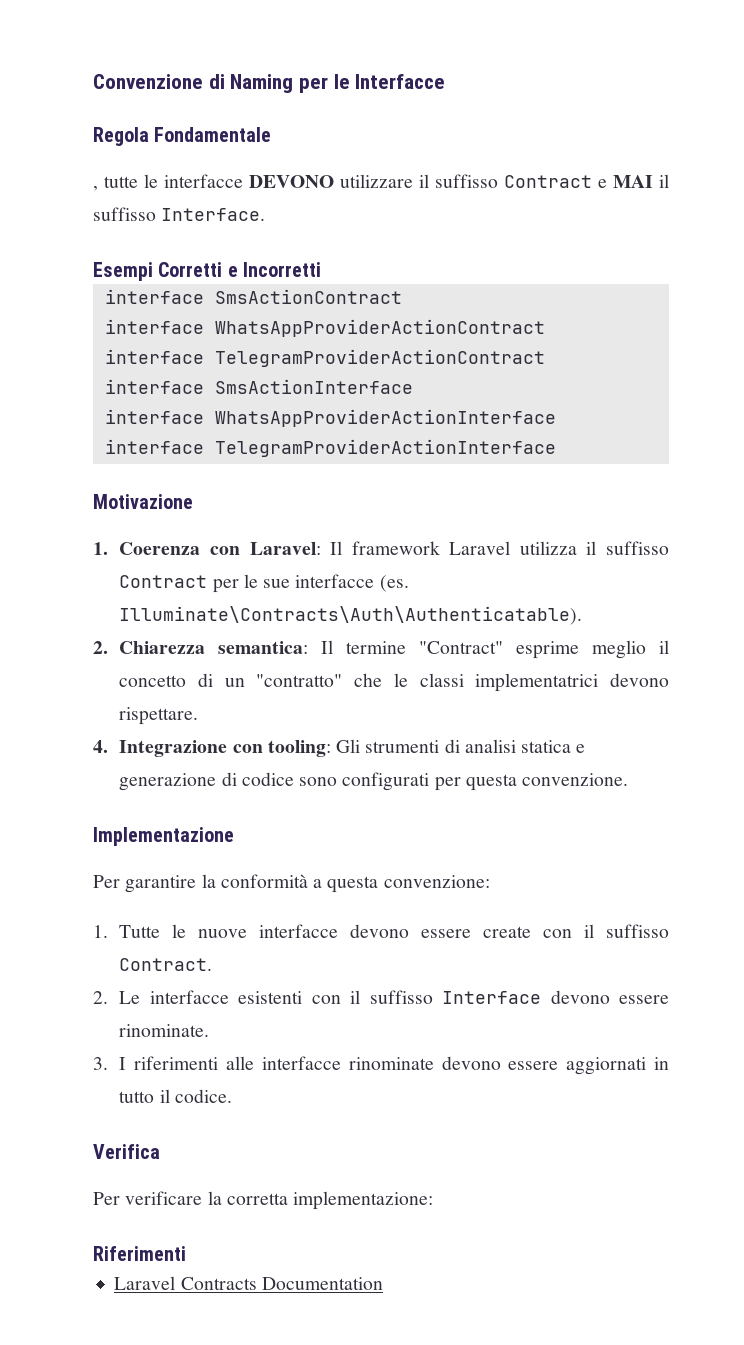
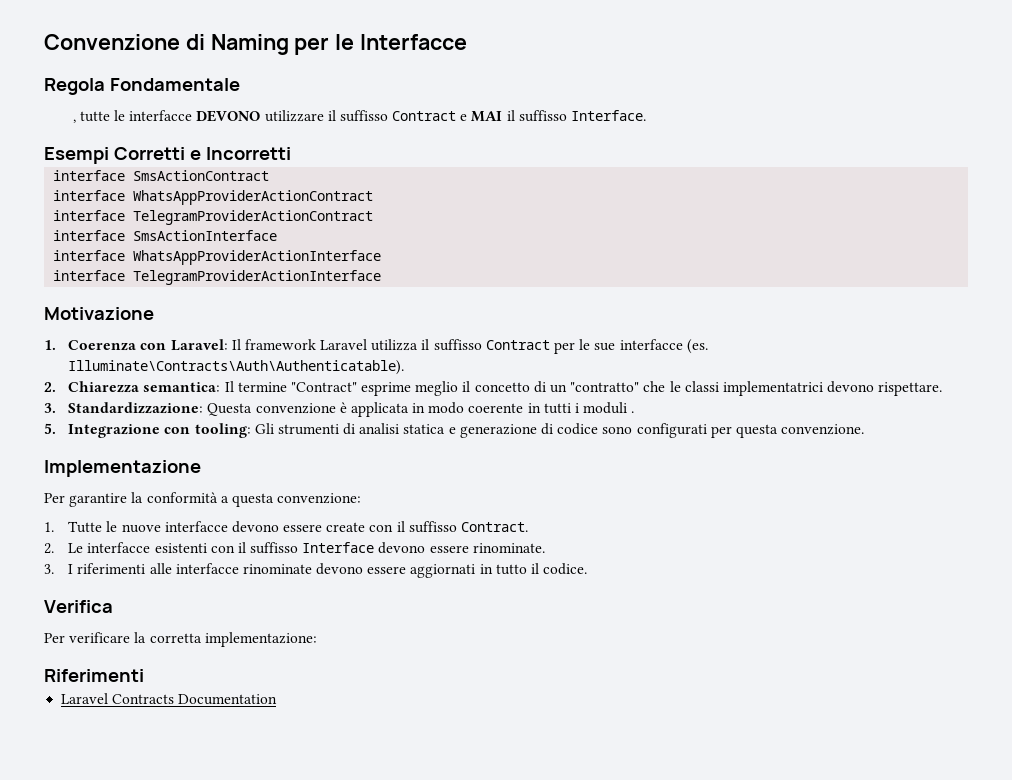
[93,740,108,753] 4. -> [44,402,635,417] [44,423,56,434] 3. Standardizzazione: Questa convenzione è applicata in modo coerente in tutti i moduli . // 5.

